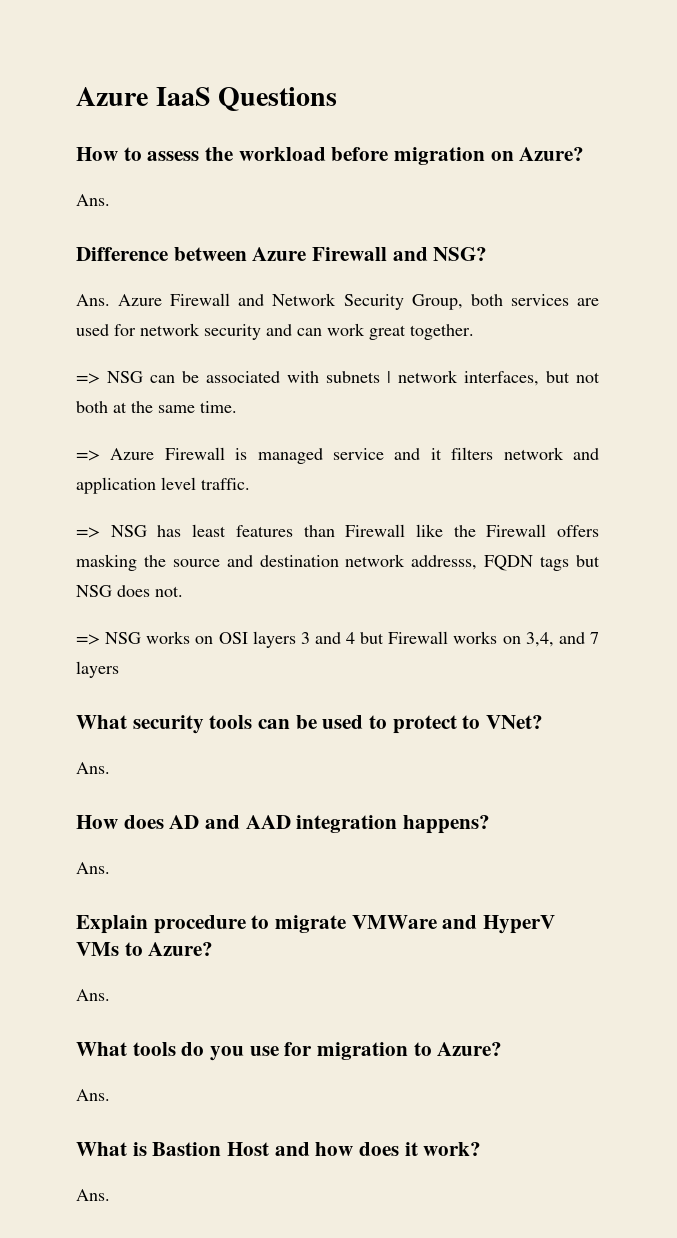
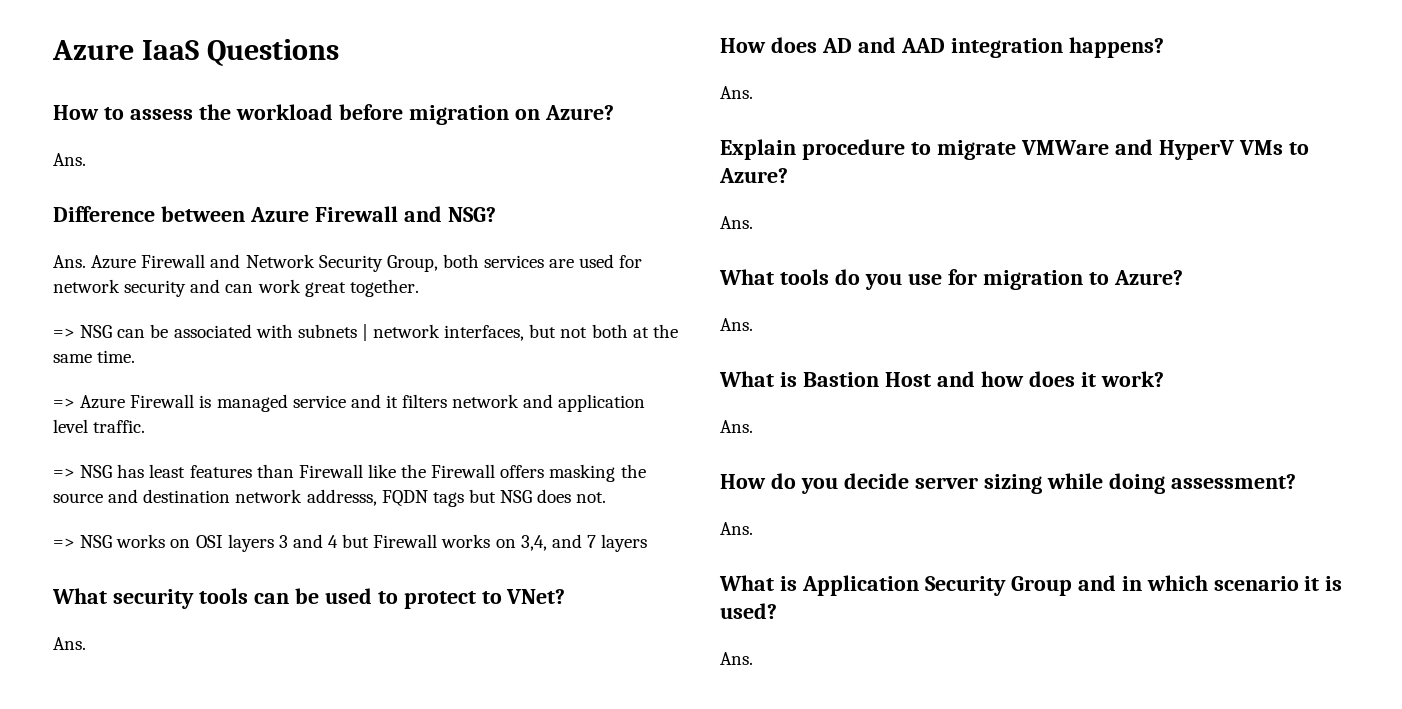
(110, 1195) none -> [720,473,1296,494] [720,522,753,535] [719,575,1343,596] [720,603,777,619] [720,652,753,665] // How do you decide server sizing while doing assessment? // Ans. // What is Application Security Group and in which scenario it is used? // Ans.

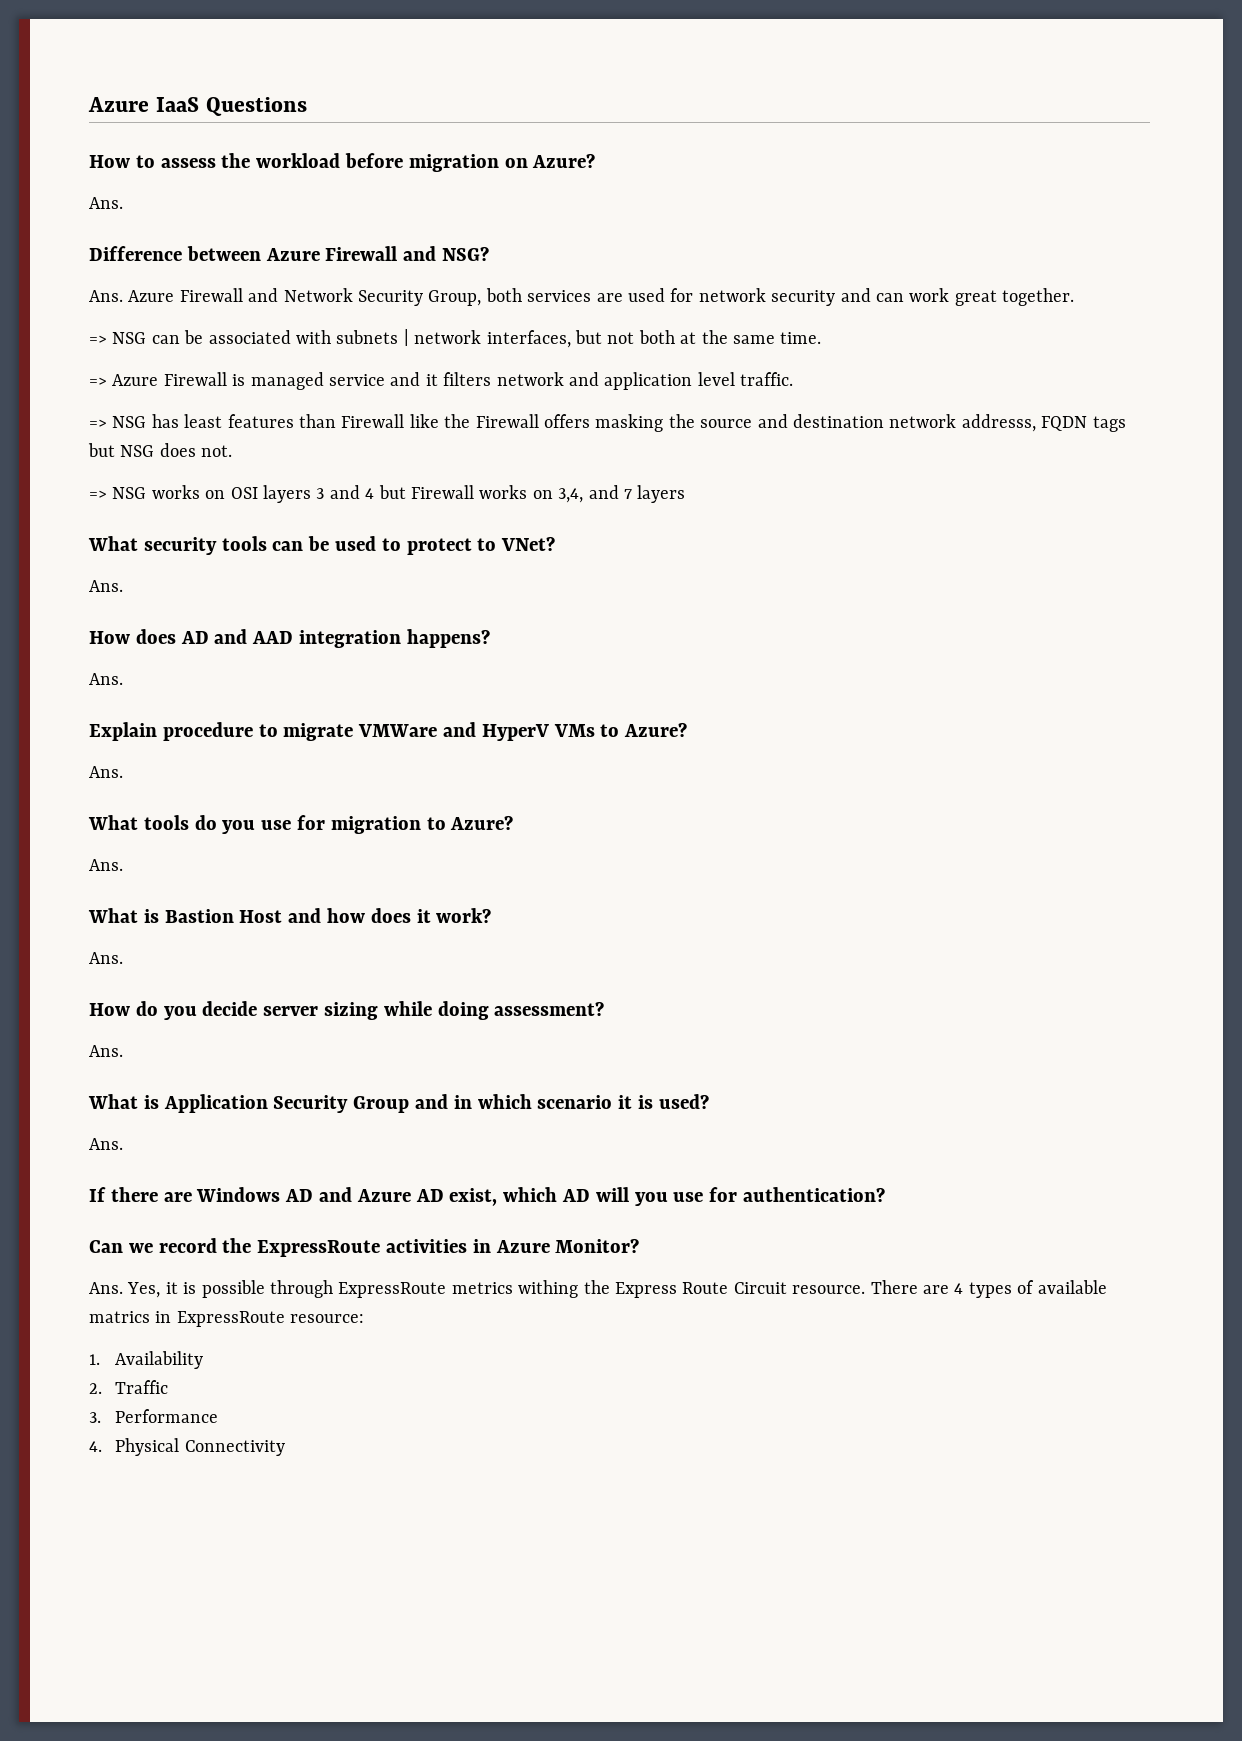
(753, 658) none -> [89,1187,886,1206] [89,1238,640,1257] [89,1280,1107,1298] [89,1311,365,1327] [89,1351,204,1369] [89,1380,169,1394] [89,1409,219,1423] [89,1438,285,1456] // If there are Windows AD and Azure AD exist, which AD will you use for authentication? // Can we record the ExpressRoute activities in Azure Monitor? // Ans. Yes, it is possible through ExpressRoute metrics withing the Express Route Circuit resource. There are 4 types of available matrics in ExpressRoute resource: // 1. Availability // 2. Traffic // 3. Performance // 4. Physical Connectivity

